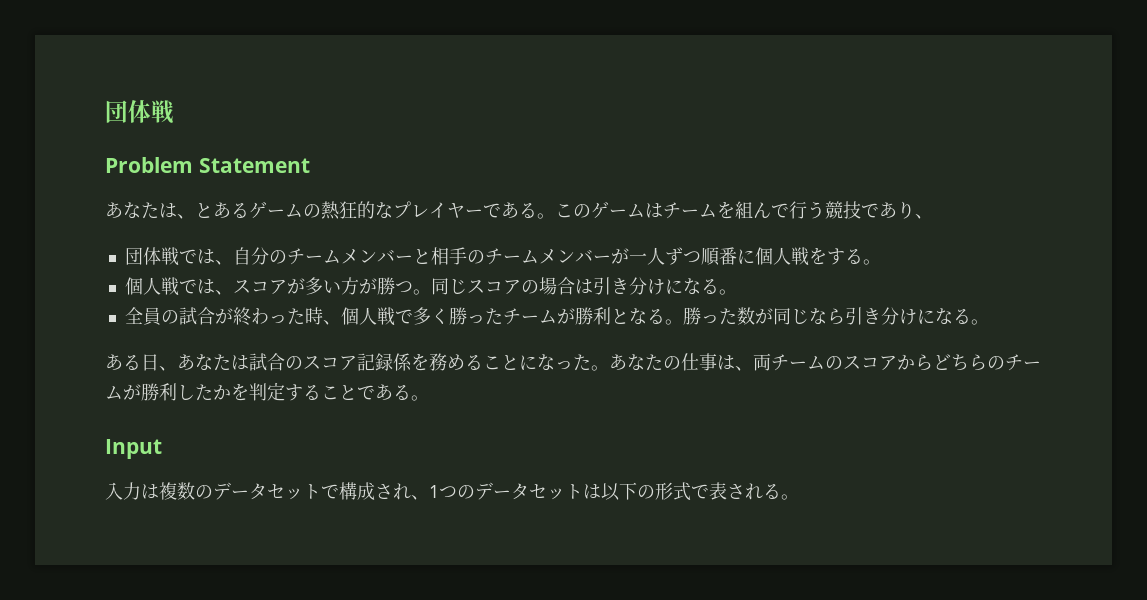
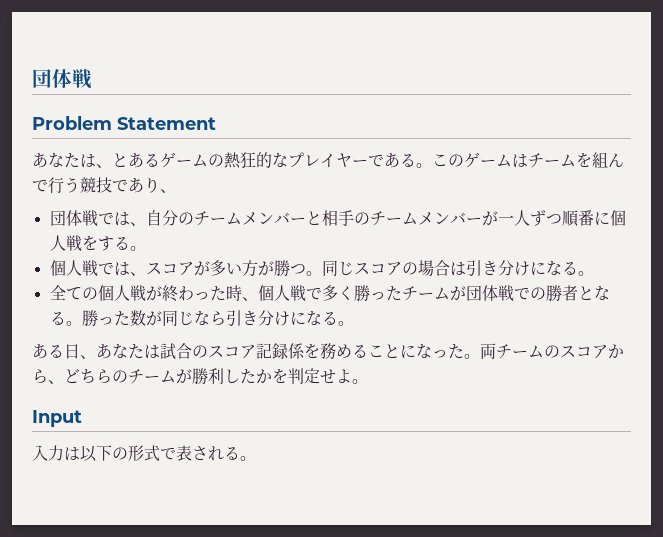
[142,307,215,325] 員の試合 -> [65,285,146,302] ての個人戦
[574,307,611,325] 勝利 -> [465,285,578,302] 団体戦での勝者
[609,353,753,371] あなたの仕事は、 -> (480, 356) none
(933, 362) none -> [48,380,64,384] 、
[285,384,411,401] することである -> [320,369,352,383] せよ
[159,482,601,500] 複数のデータセットで構成され、1つのデータセットは -> (80, 454) none

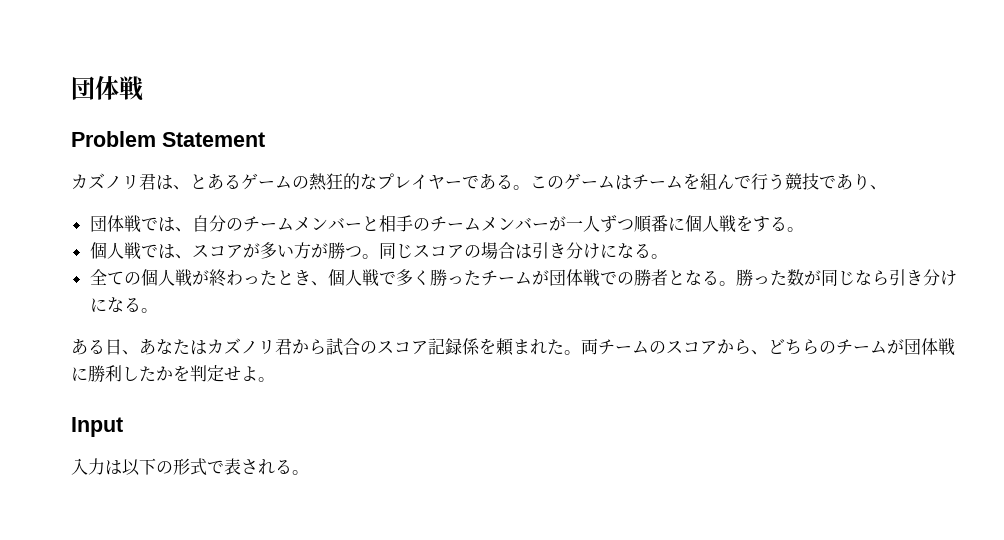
[32,152,80,168] あなた -> [71,173,156,190] カズノリ君
[225,285,242,301] 時 -> [276,270,311,286] とき
(160, 352) none -> [207,338,326,355] カズノリ君から
[320,343,448,359] 務めることになっ -> [496,338,547,356] 頼まれ
(192, 376) none -> [904,338,955,356] [71,367,88,381] 団体戦に

